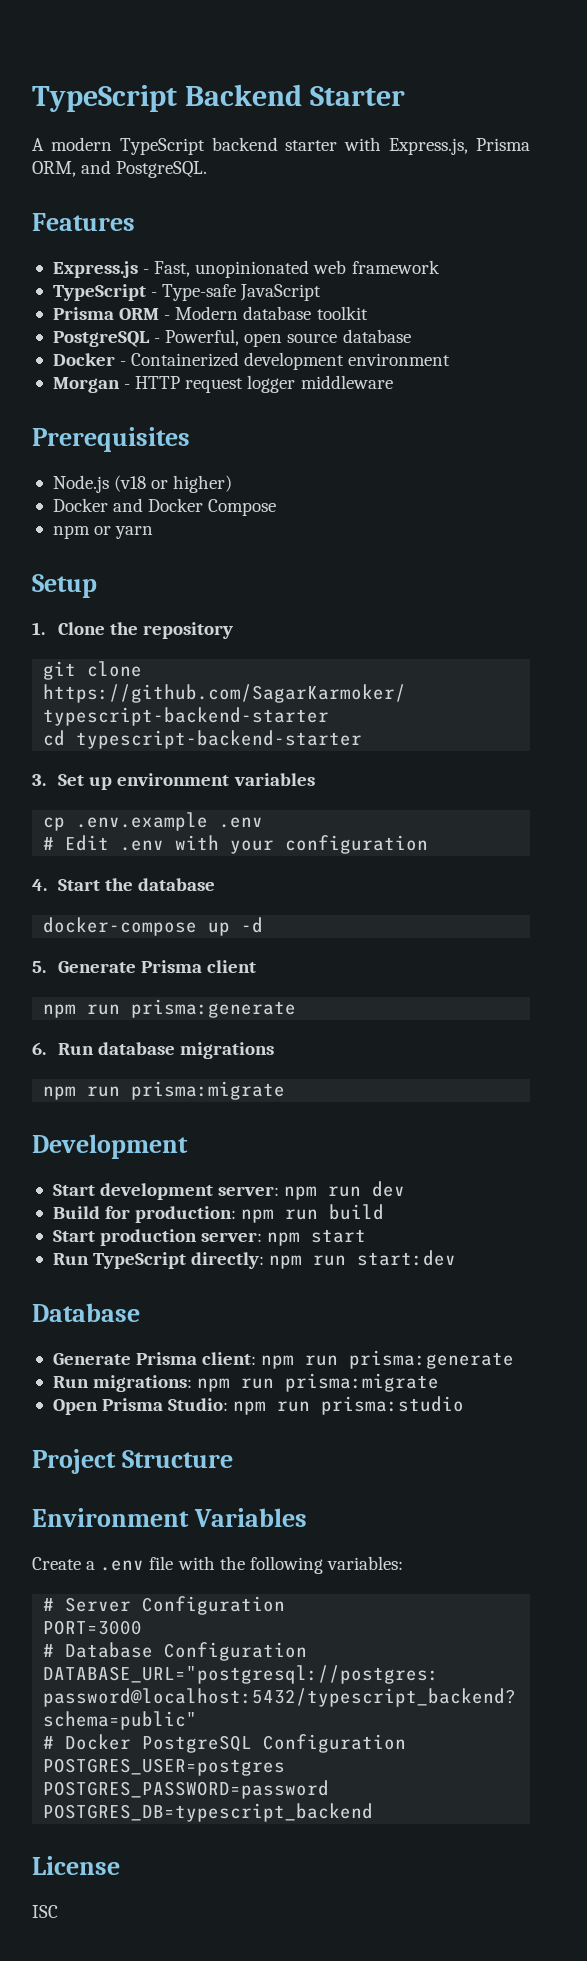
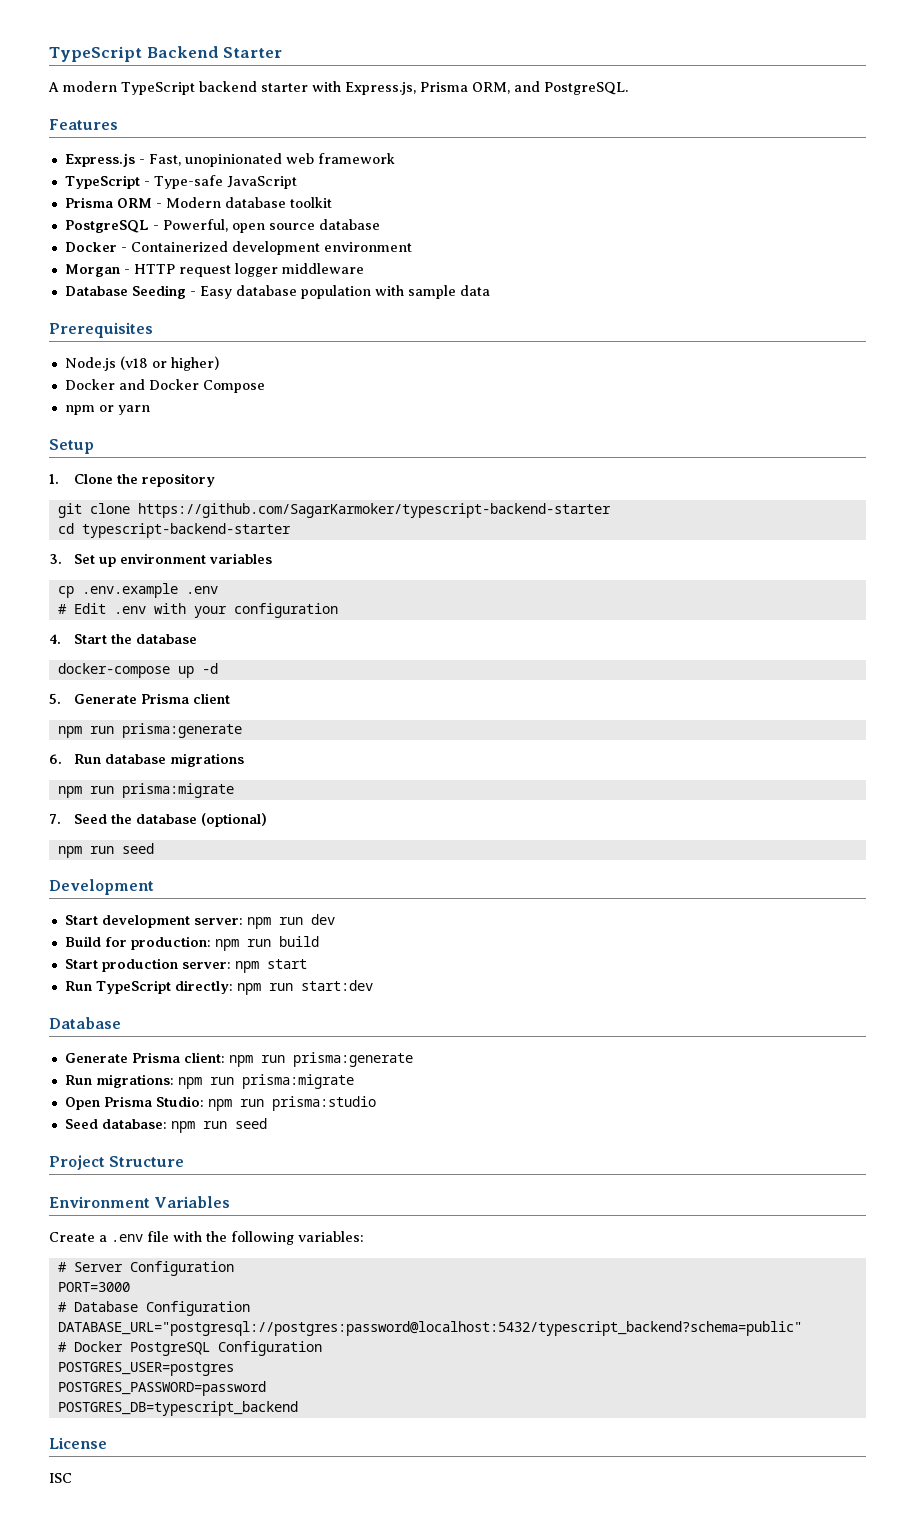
(393, 382) none -> [64,285,490,299] // Database Seeding - Easy database population with sample data
(286, 1090) none -> [49,813,268,827] [57,843,154,858] // 7. Seed the database (optional) // npm run seed
(465, 1405) none -> [64,1118,267,1133] // Seed database: npm run seed

